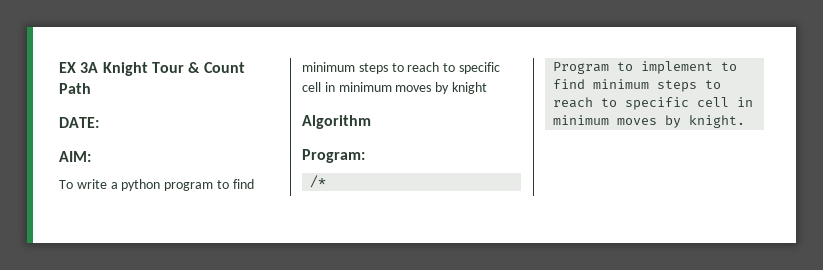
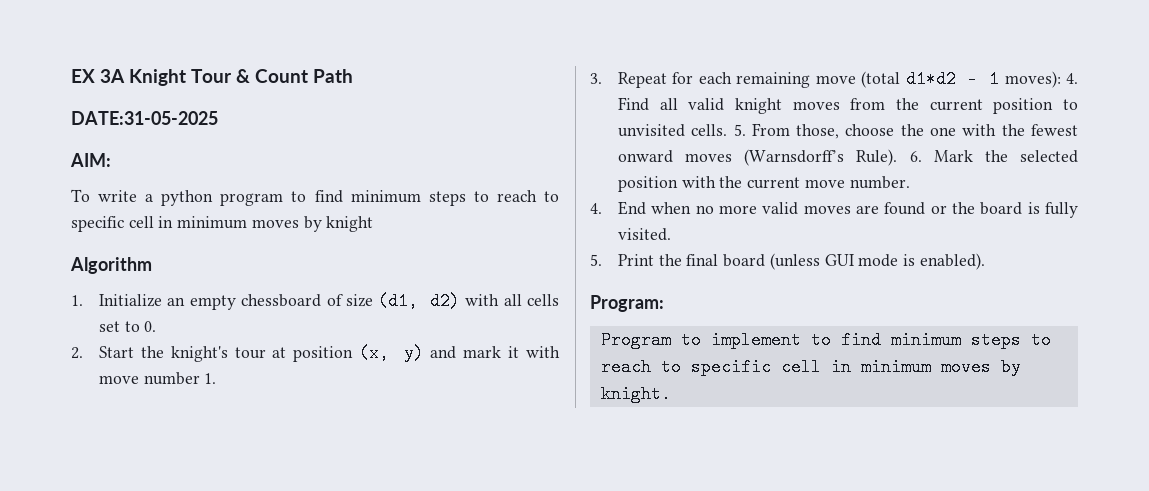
[59,117,99,128] DATE: -> [71,111,218,125] DATE:31-05-2025
(371, 122) none -> [71,292,559,310] [98,321,157,332] [71,344,560,362] [98,372,217,385] [590,70,1078,88] [617,97,1078,114] [617,123,1078,139] [617,149,1078,166] [617,176,910,192] [590,201,1078,218] [617,228,671,241] [590,253,985,270] // 1. Initialize an empty chessboard of size (d1, d2) with all cells set to 0. // 2. Start the knight's tour at position (x, y) and mark it with move number 1. // 3. Repeat for each remaining move (total d1*d2 - 1 moves): 4. Find all valid knight moves from the current position to unvisited cells. 5. From those, choose the one with the fewest onward moves (Warnsdorff’s Rule). 6. Mark the selected position with the current move number. // 4. End when no more valid moves are found or the board is fully visited. // 5. Print the final board (unless GUI mode is enabled).
[310,175,327,188] // /* -> (664, 303) none

